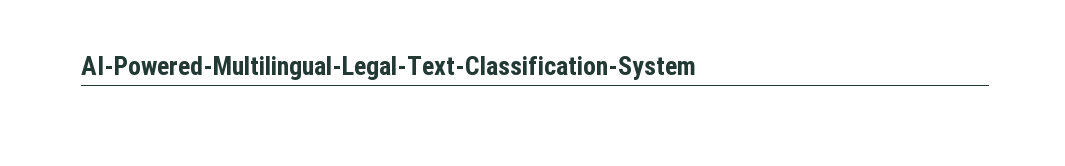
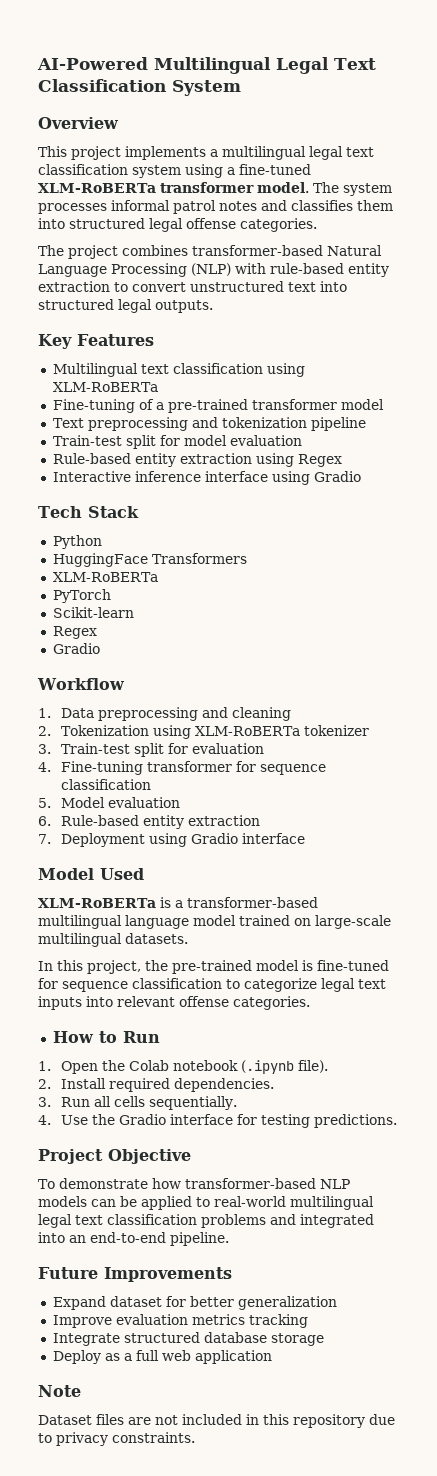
[81,56,696,80] AI-Powered-Multilingual-Legal-Text-Classification-System -> [37,57,376,74] [38,79,241,96] [38,117,119,129] [38,146,374,160] [38,164,311,178] [38,182,392,196] [38,200,393,214] [38,218,317,232] [38,245,382,259] [38,263,389,277] [38,281,347,292] [38,299,213,313] [38,334,154,349] [52,363,305,377] [52,382,158,392] [52,399,384,413] [52,417,366,431] [52,435,302,449] [52,453,342,467] [52,471,361,485] [38,506,139,518] [52,535,102,549] [52,553,247,567] [52,572,158,582] [52,589,111,603] [52,607,134,618] [52,626,97,639] [52,643,100,654] [37,678,125,690] [38,707,292,721] [38,725,370,739] [38,743,265,757] [38,761,327,775] [61,779,152,790] [38,797,181,808] [38,815,261,829] [38,833,306,847] [38,868,144,880] [38,897,318,908] [38,915,391,929] [38,933,188,947] [38,960,389,974] [38,978,386,992] [38,996,310,1010] [52,1031,160,1043] [38,1060,329,1074] [38,1078,275,1092] [38,1096,238,1110] [38,1114,398,1128] [38,1149,191,1164] [38,1178,350,1189] [38,1196,374,1210] [38,1214,374,1228] [38,1232,229,1246] [38,1267,232,1282] [52,1296,337,1310] [52,1314,308,1328] [52,1332,324,1346] [52,1350,272,1364] [38,1385,81,1397] [38,1414,395,1428] [38,1432,195,1446] AI-Powered Multilingual Legal Text Classification System // Overview // This project implements a multilingual legal text classification system using a fine-tuned XLM-RoBERTa transformer model. The system processes informal patrol notes and classifies them into structured legal offense categories. // The project combines transformer-based Natural Language Processing (NLP) with rule-based entity extraction to convert unstructured text into structured legal outputs. // Key Features // Multilingual text classification using XLM-RoBERTa // Fine-tuning of a pre-trained transformer model // Text preprocessing and tokenization pipeline // Train-test split for model evaluation // Rule-based entity extraction using Regex // Interactive inference interface using Gradio // Tech Stack // Python // HuggingFace Transformers // XLM-RoBERTa // PyTorch // Scikit-learn // Regex // Gradio // Workflow // 1. Data preprocessing and cleaning // 2. Tokenization using XLM-RoBERTa tokenizer // 3. Train-test split for evaluation // 4. Fine-tuning transformer for sequence classification // 5. Model evaluation // 6. Rule-based entity extraction // 7. Deployment using Gradio interface // Model Used // XLM-RoBERTa is a transformer-based multilingual language model trained on large-scale multilingual datasets. // In this project, the pre-trained model is fine-tuned for sequence classification to categorize legal text inputs into relevant offense categories. // How to Run // 1. Open the Colab notebook (.ipynb file). // 2. Install required dependencies. // 3. Run all cells sequentially. // 4. Use the Gradio interface for testing predictions. // Project Objective // To demonstrate how transformer-based NLP models can be applied to real-world multilingual legal text classification problems and integrated into an end-to-end pipeline. // Future Improvements // Expand dataset for better generalization // Improve evaluation metrics tracking // Integrate structured database storage // Deploy as a full web application // Note // Dataset files are not included in this repository due to privacy constraints.

